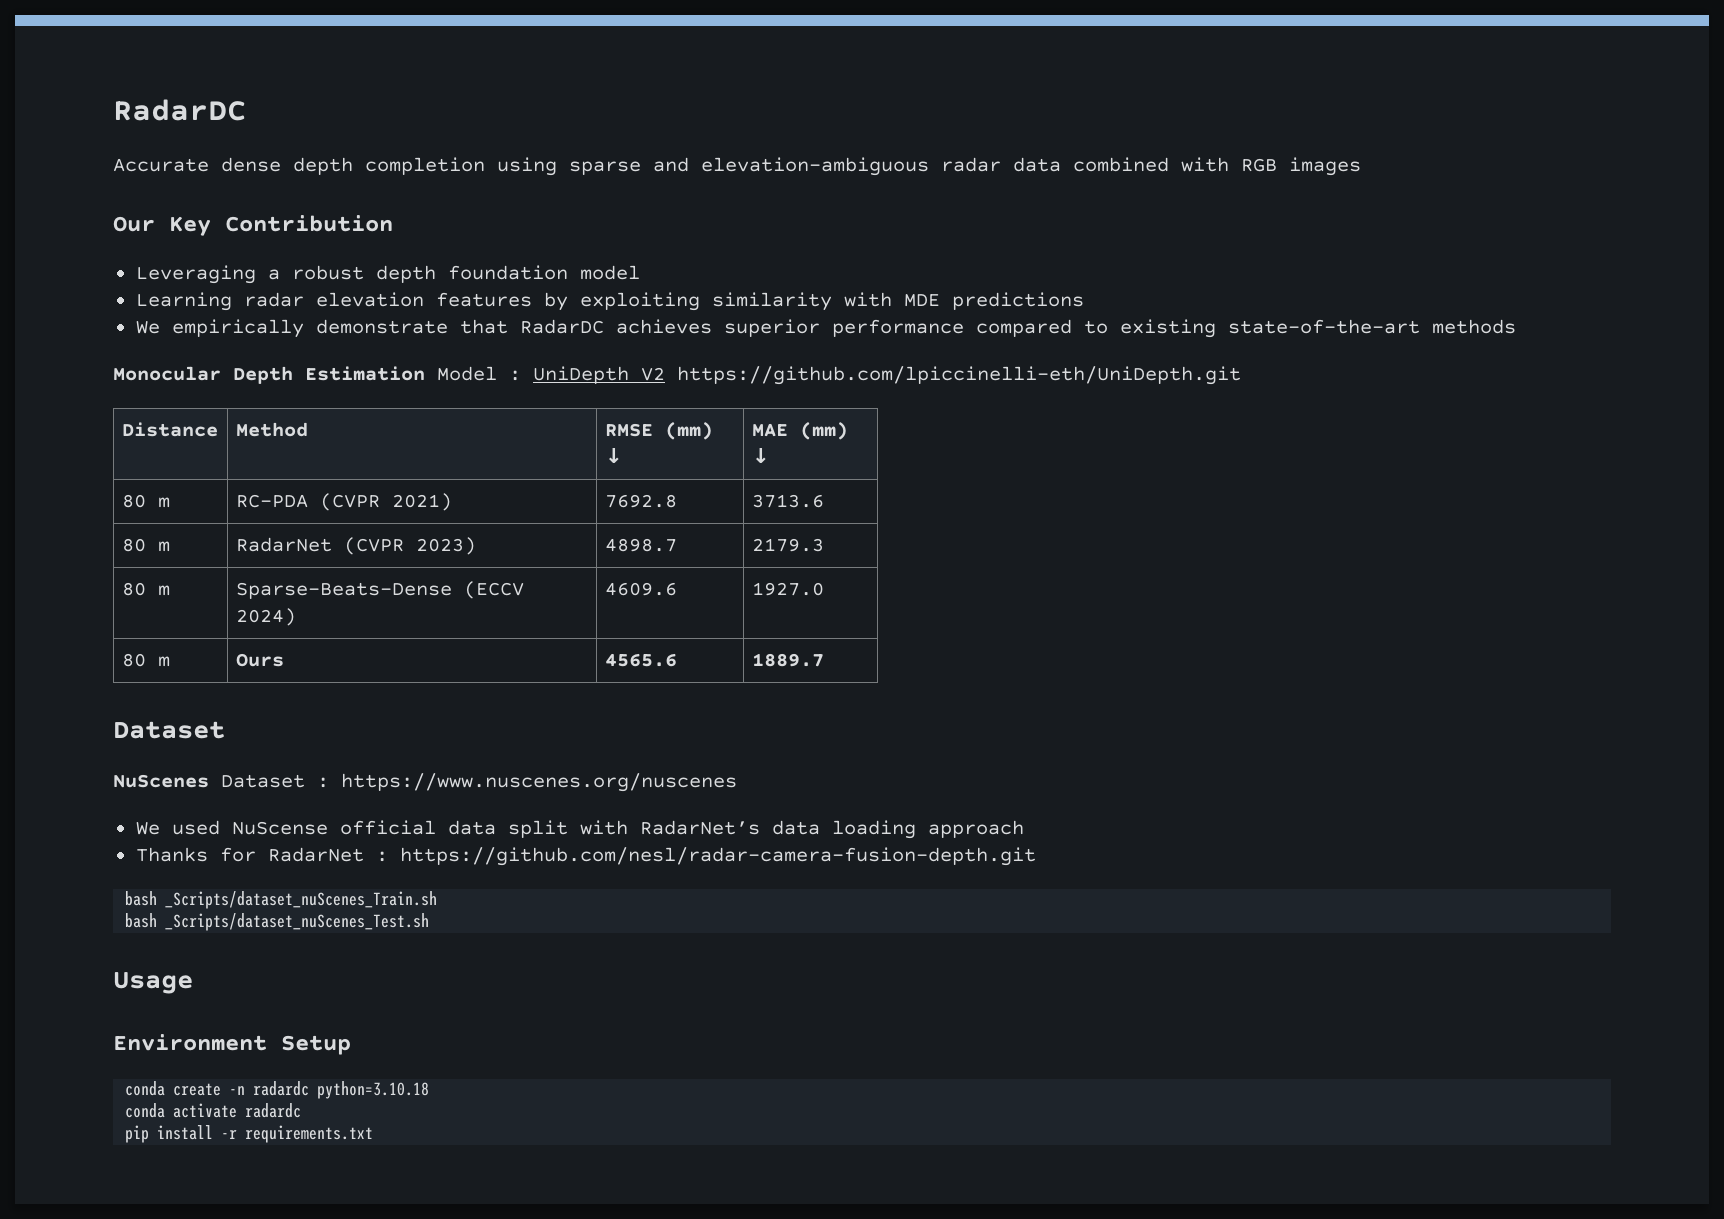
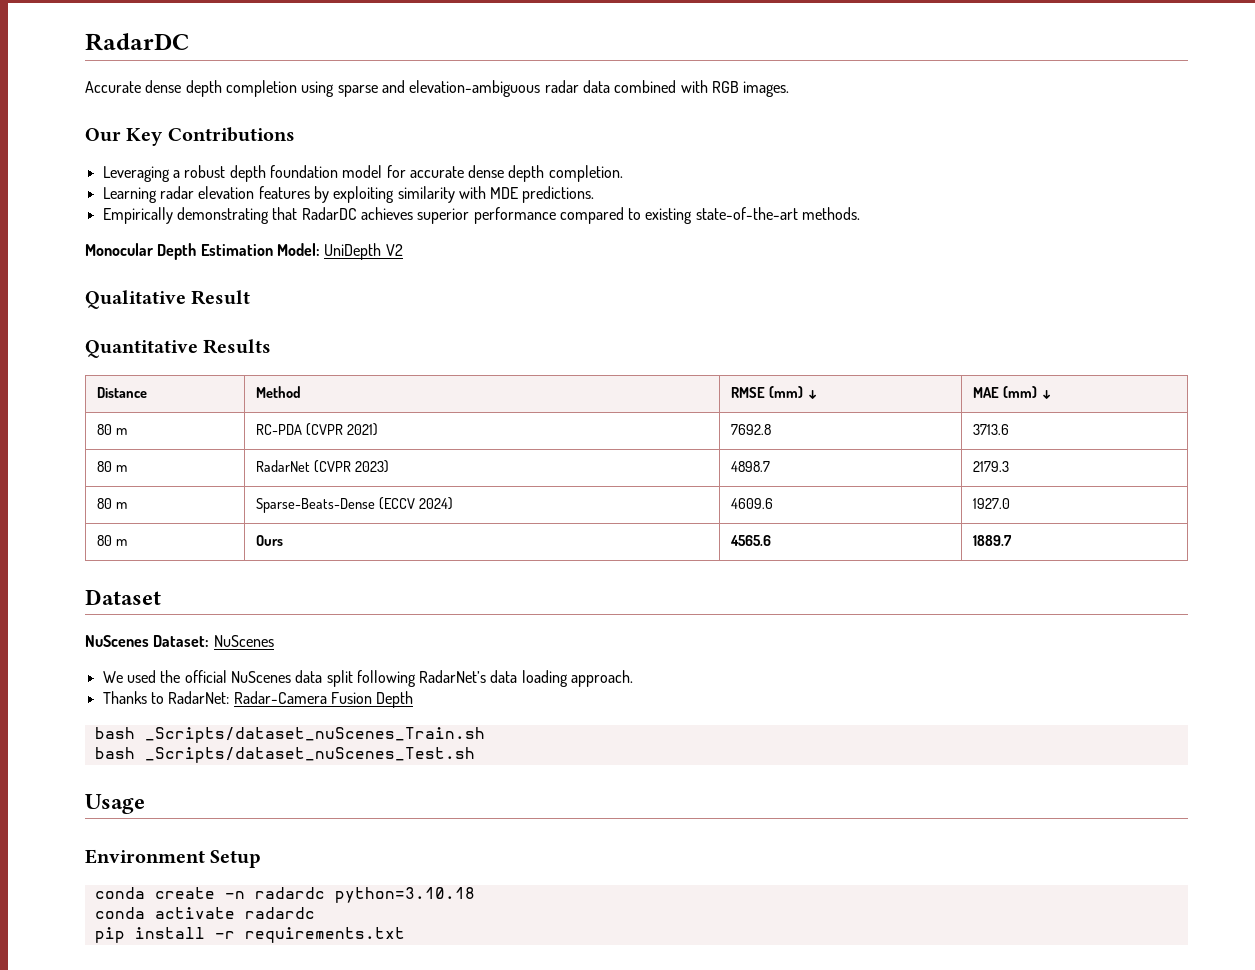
[1289,157,1361,176] images -> [743,81,790,97] images.
[225,215,393,232] Contribution -> [167,127,295,142] Contributions
(640, 272) none -> [386,165,623,182] for accurate dense depth completion.
[951,292,1084,310] [135,319,448,338] predictions // We empirically demonstrate -> [522,186,595,203] [102,207,269,224] predictions. // Empirically demonstrating
[1431,319,1516,334] methods -> [802,207,861,220] methods.
[437,366,521,381] Model : -> [276,243,320,256] Model:
[677,366,1241,385] https://github.com/lpiccinelli-eth/UniDepth.git -> [85,290,251,309] [85,339,272,358] // Qualitative Result // Quantitative Results
[221,773,737,792] Dataset : https://www.nuscenes.org/nuscenes -> [153,635,274,647] Dataset: NuScenes
[231,820,436,835] NuScense official -> [160,670,291,683] the official NuScenes
[579,820,628,835] with -> [356,670,416,687] following
[927,820,1024,838] approach -> [571,670,634,687] approach.
[219,847,1036,866] for RadarNet : https://github.com/nesl/radar-camera-fusion-depth.git -> [150,691,414,708] to RadarNet: Radar-Camera Fusion Depth

